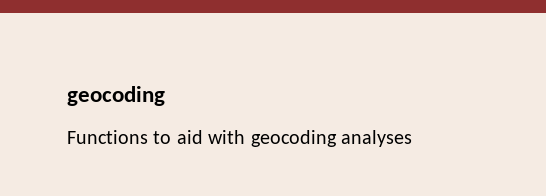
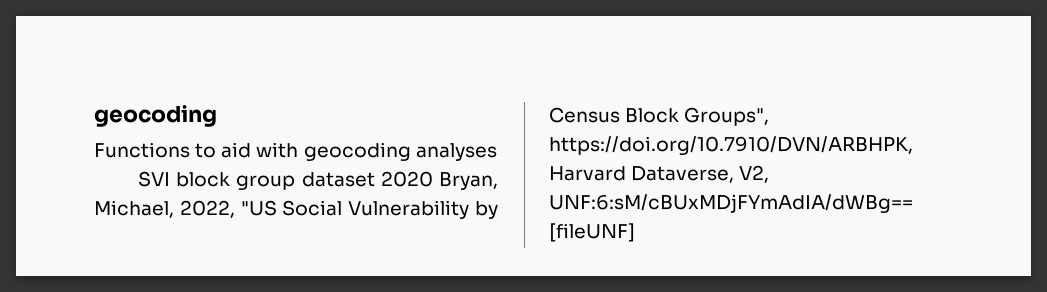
(412, 138) none -> [137,171,498,190] [94,200,499,219] [549,107,770,126] [549,136,913,155] [549,165,770,183] [549,194,913,213] [549,223,635,242] // SVI block group dataset 2020 Bryan, Michael, 2022, "US Social Vulnerability by Census Block Groups", https://doi.org/10.7910/DVN/ARBHPK, Harvard Dataverse, V2, UNF:6:sM/cBUxMDjFYmAdIA/dWBg== [fileUNF]

